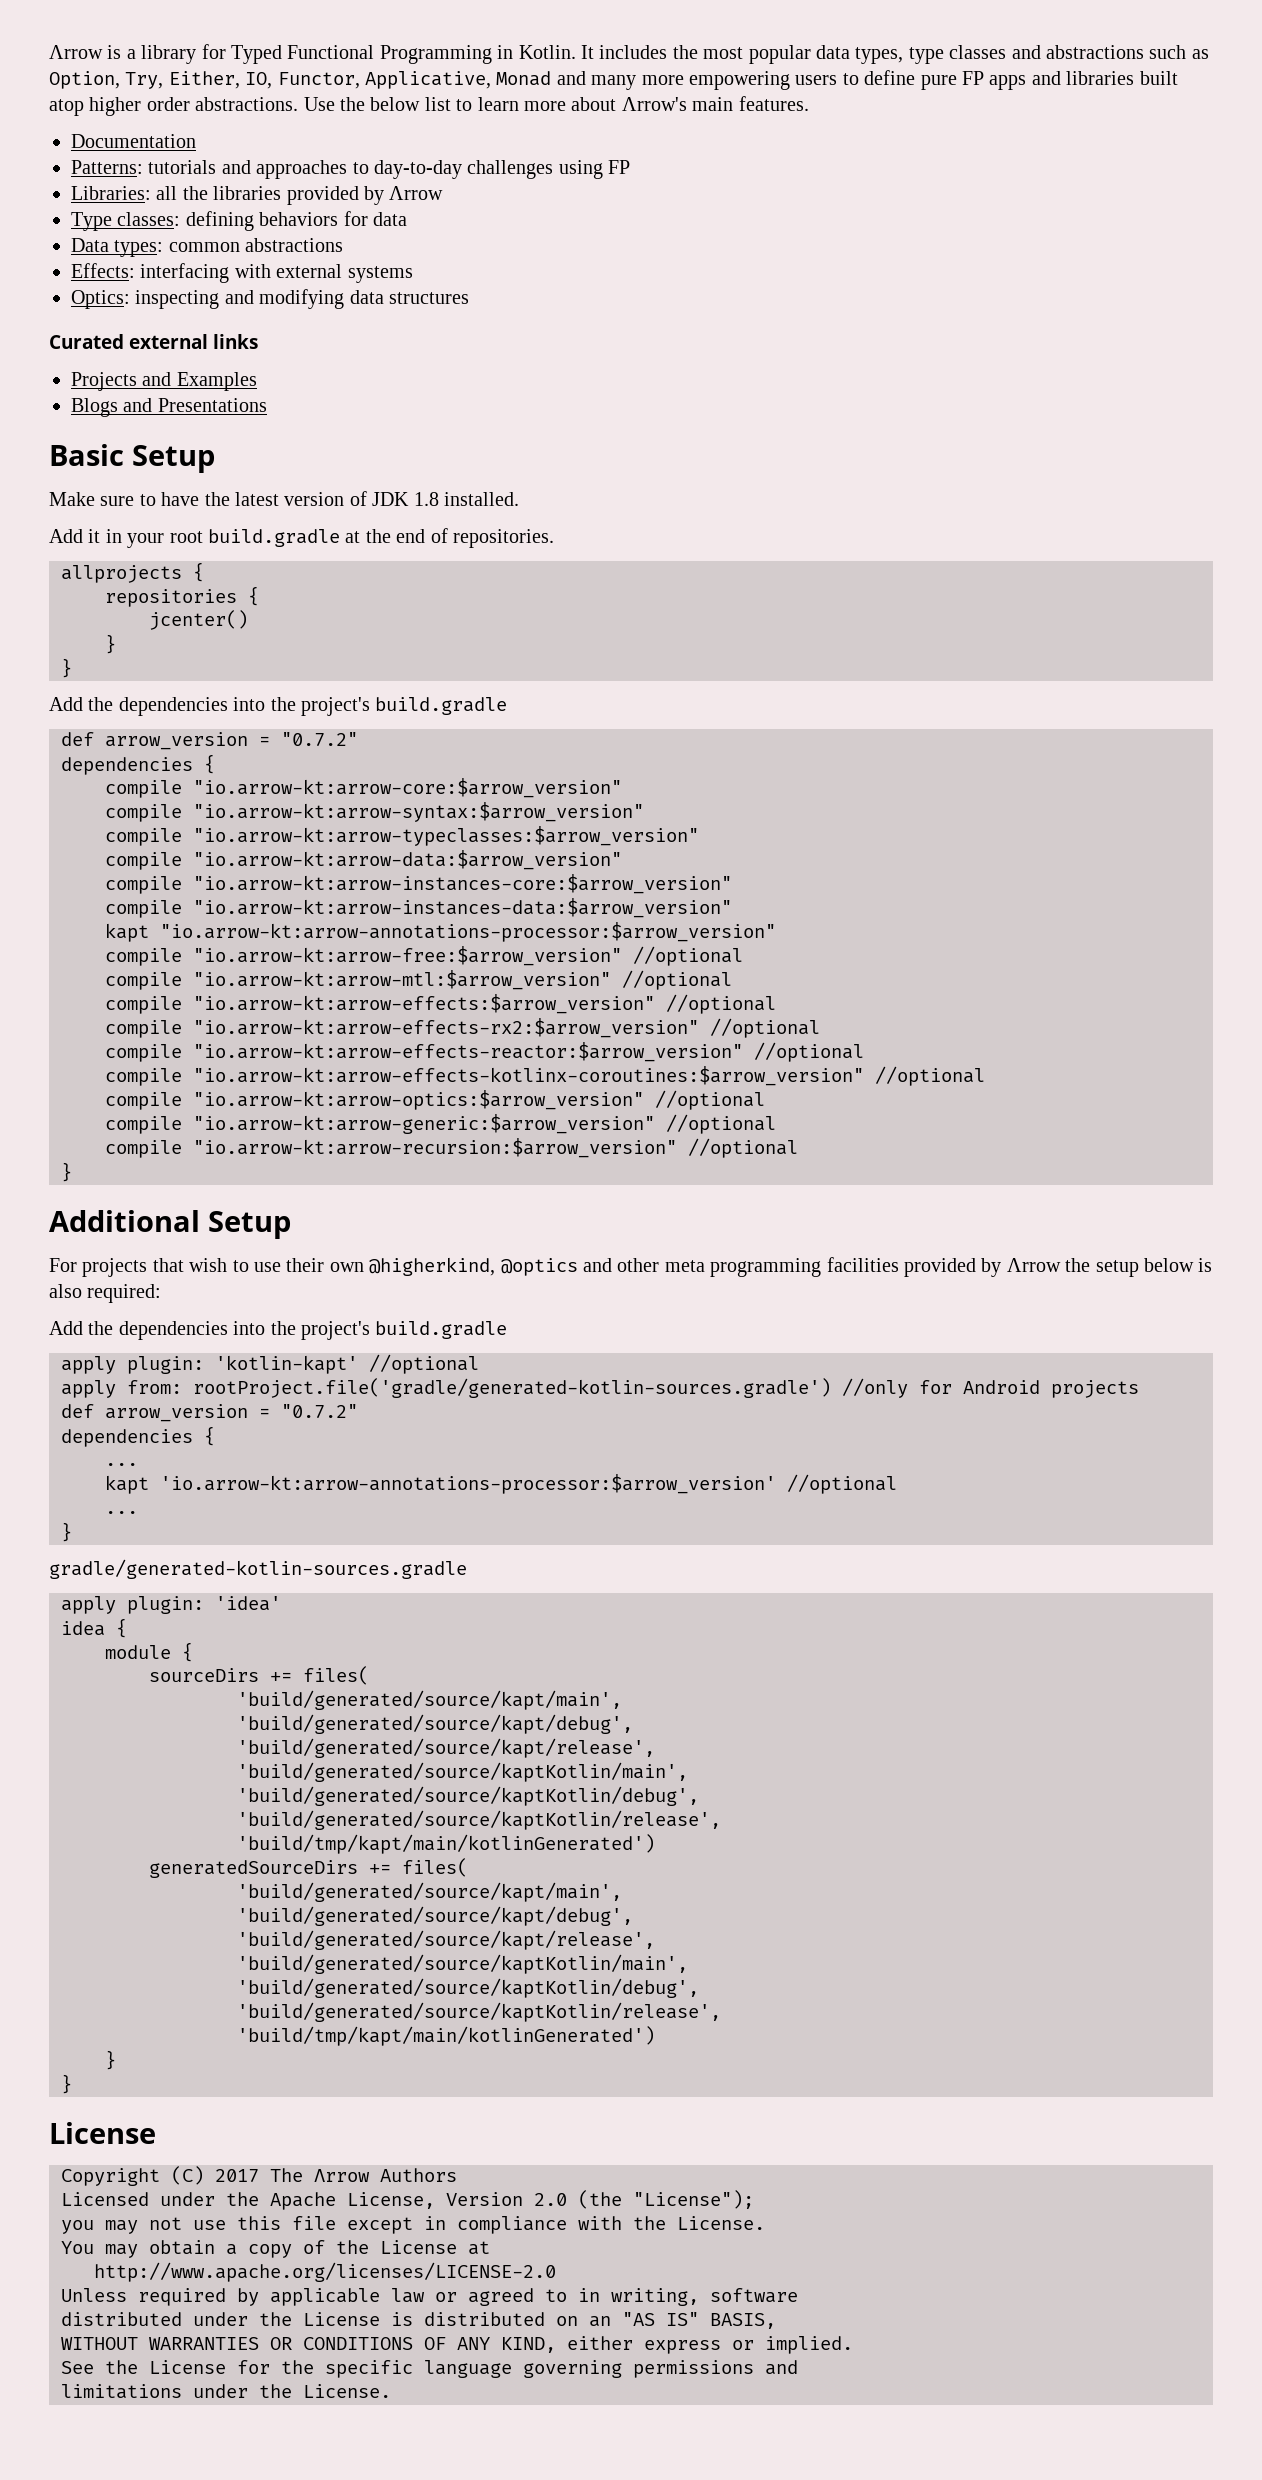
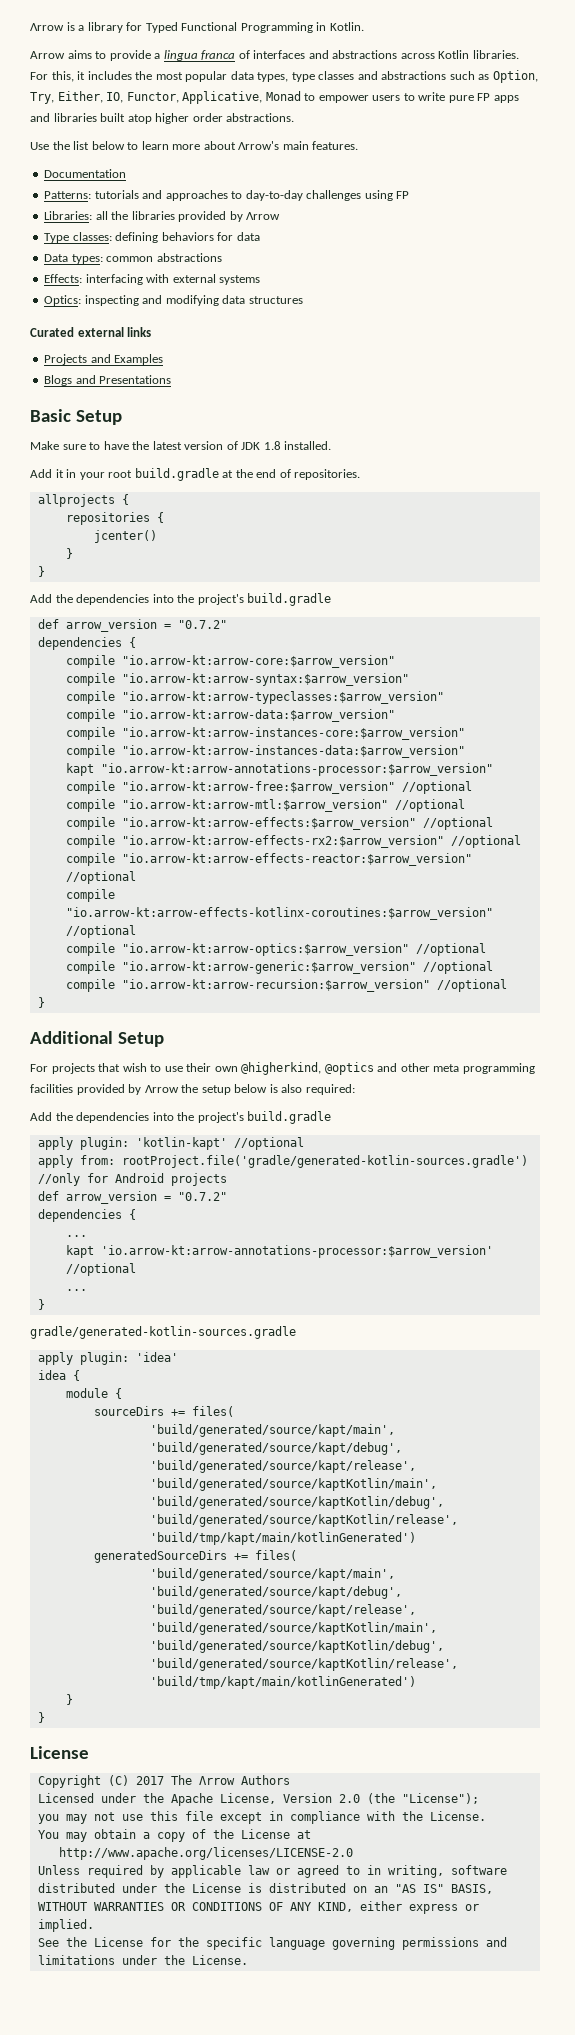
[580,45,594,59] It -> [30,50,519,61] [30,71,86,82] // Arrow aims to provide a lingua franca of interfaces and abstractions across Kotlin libraries. For this, it
[556,71,790,90] and many more empowering -> [304,93,369,103] to empower
[864,70,916,85] define -> [418,92,446,101] write
(299, 104) none -> (295, 117) //
[370,97,451,111] below list -> [73,141,125,150] list below

